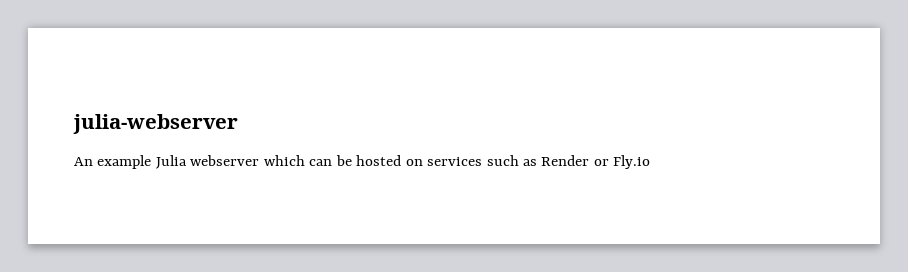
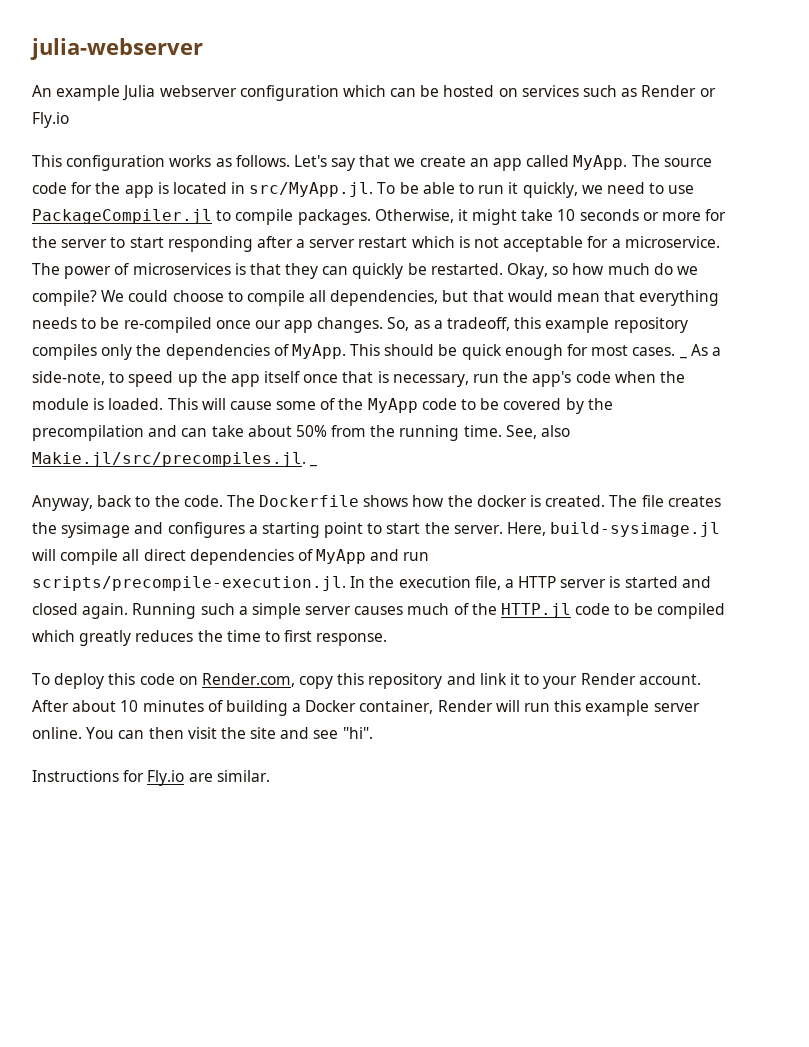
(260, 160) none -> [239,85,339,101] configuration
(651, 162) none -> [32,155,712,171] [32,182,695,198] [32,209,727,225] [32,236,720,252] [32,263,698,279] [32,290,720,306] [32,317,688,333] [32,344,676,360] [678,356,687,359] [690,344,721,356] [32,371,685,387] [32,398,613,414] [32,425,571,441] [32,452,318,467] [32,495,721,511] [32,522,721,538] [32,549,430,565] [32,576,711,591] [32,603,725,619] [32,630,388,646] [32,673,701,689] [32,700,700,716] [32,727,373,739] [32,770,270,786] // This configuration works as follows. Let's say that we create an app called MyApp. The source code for the app is located in src/MyApp.jl. To be able to run it quickly, we need to use PackageCompiler.jl to compile packages. Otherwise, it might take 10 seconds or more for the server to start responding after a server restart which is not acceptable for a microservice. The power of microservices is that they can quickly be restarted. Okay, so how much do we compile? We could choose to compile all dependencies, but that would mean that everything needs to be re-compiled once our app changes. So, as a tradeoff, this example repository compiles only the dependencies of MyApp. This should be quick enough for most cases. _ As a side-note, to speed up the app itself once that is necessary, run the app's code when the module is loaded. This will cause some of the MyApp code to be covered by the precompilation and can take about 50% from the running time. See, also Makie.jl/src/precompiles.jl. _ // Anyway, back to the code. The Dockerfile shows how the docker is created. The file creates the sysimage and configures a starting point to start the server. Here, build-sysimage.jl will compile all direct dependencies of MyApp and run scripts/precompile-execution.jl. In the execution file, a HTTP server is started and closed again. Running such a simple server causes much of the HTTP.jl code to be compiled which greatly reduces the time to first response. // To deploy this code on Render.com, copy this repository and link it to your Render account. After about 10 minutes of building a Docker container, Render will run this example server online. You can then visit the site and see "hi". // Instructions for Fly.io are similar.

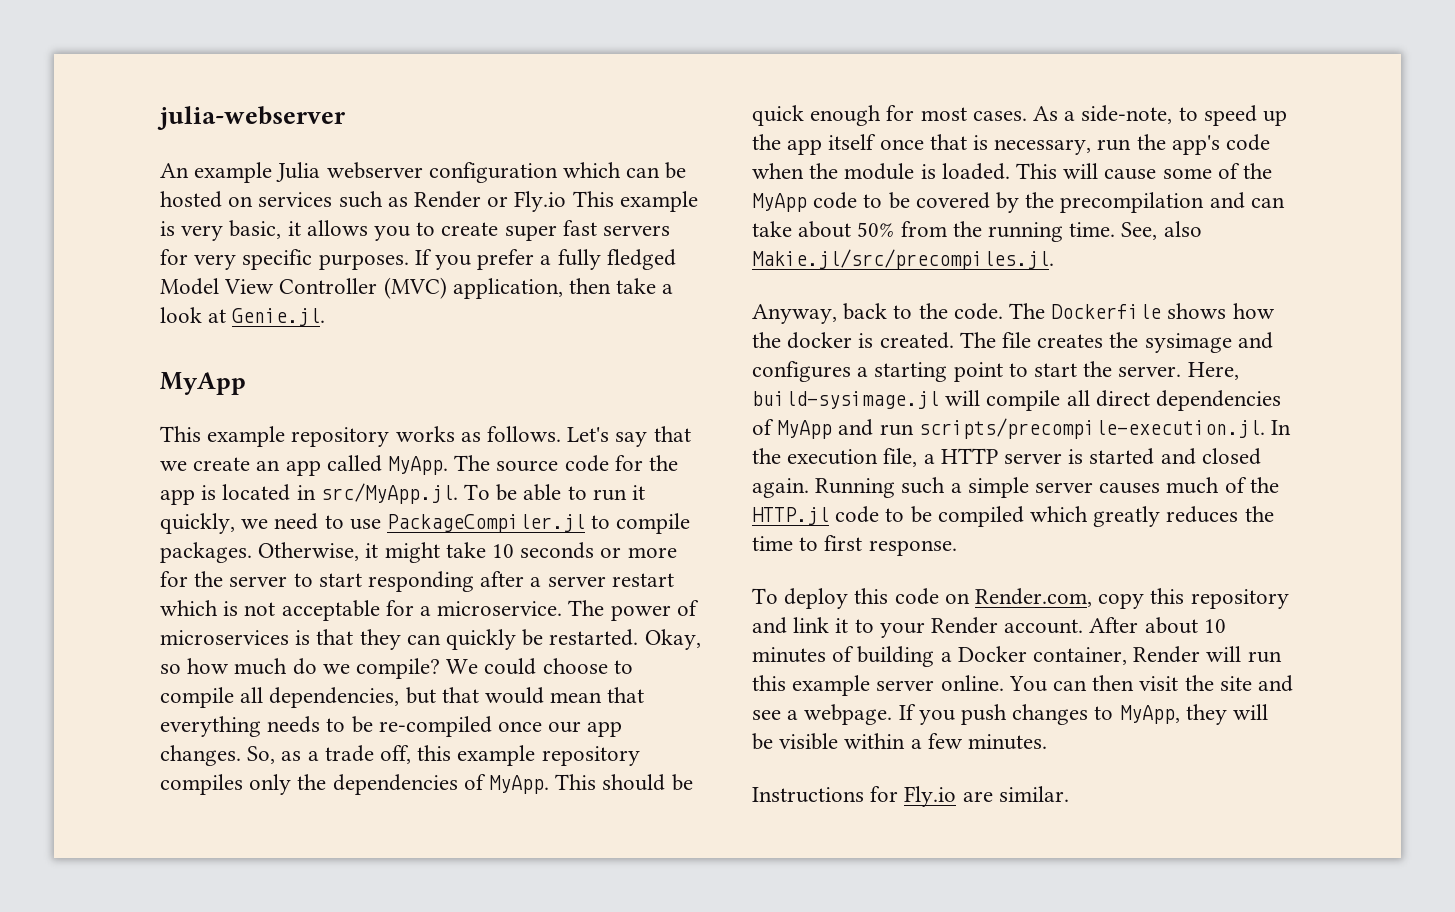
[32,155,166,171] // This configuration -> [572,191,698,212] [160,220,671,241] [160,249,676,270] [160,277,674,299] [160,307,326,326] [160,372,246,395] [160,426,390,447] This example is very basic, it allows you to create super fast servers for very specific purposes. If you prefer a fully fledged Model View Controller (MVC) application, then take a look at Genie.jl. // MyApp // This example repository
[447,317,511,331] tradeoff, -> [324,745,412,764] trade off,
[678,356,687,359] _ -> (1027, 116) none
[309,464,318,467] _ -> (1054, 259) none
[342,727,373,739] "hi". -> [787,704,1269,725] [752,733,1048,750] a webpage. If you push changes to MyApp, they will be visible within a few minutes.

